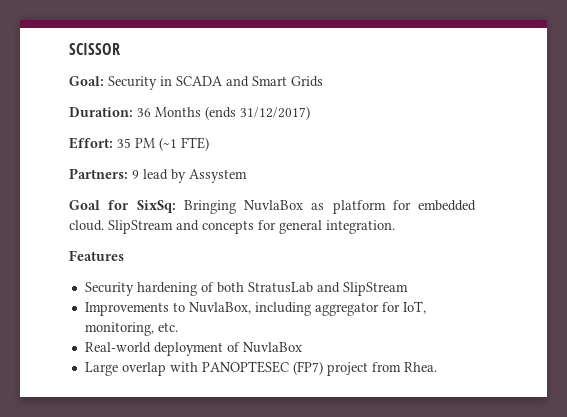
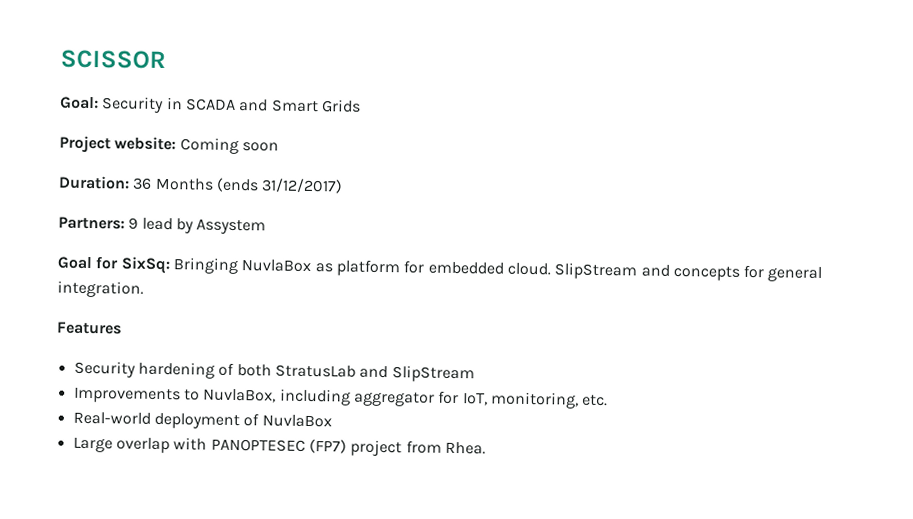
(323, 81) none -> [59,135,279,155] // Project website: Coming soon
[69,137,209,151] // Effort: 35 PM (~1 FTE) -> (344, 186) none

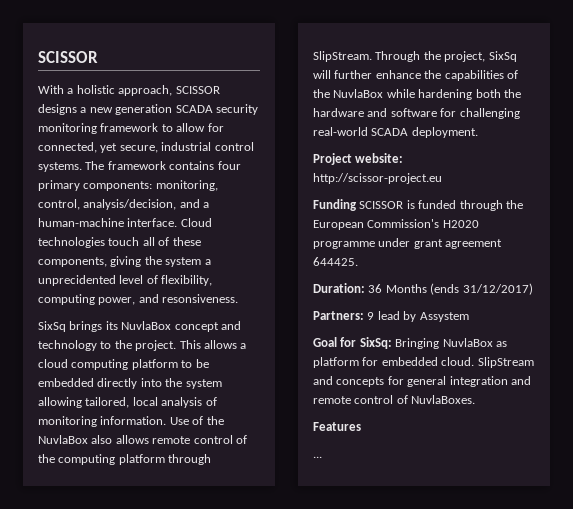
[60,96,361,114] [59,135,279,155] Goal: Security in SCADA and Smart Grids // Project website: Coming soon -> [38,85,220,96] [38,104,258,115] [38,123,224,134] [38,142,254,153] [38,161,241,172] [38,180,218,191] [38,199,210,210] [38,218,212,227] [38,237,201,248] [38,256,211,267] [38,275,213,286] [38,294,239,305] [38,321,241,332] [38,340,247,351] [38,359,209,370] [38,378,222,389] [38,397,217,408] [38,416,224,427] [38,435,247,444] [38,454,212,465] [313,51,517,62] [313,70,518,81] [313,89,521,100] [313,108,520,119] [313,127,478,138] [313,153,404,165] [313,173,442,184] [313,199,523,211] [313,219,479,230] [313,238,503,249] [313,257,358,266] With a holistic approach, SCISSOR designs a new generation SCADA security monitoring framework to allow for connected, yet secure, industrial control systems. The framework contains four primary components: monitoring, control, analysis/decision, and a human-machine interface. Cloud technologies touch all of these components, giving the system a unprecidented level of flexibility, computing power, and resonsiveness. // SixSq brings its NuvlaBox concept and technology to the project. This allows a cloud computing platform to be embedded directly into the system allowing tailored, local analysis of monitoring information. Use of the NuvlaBox also allows remote control of the computing platform through SlipStream. Through the project, SixSq will further enhance the capabilities of the NuvlaBox while hardening both the hardware and software for challenging real-world SCADA deployment. // Project website: http://scissor-project.eu // Funding SCISSOR is funded through the European Commission's H2020 programme under grant agreement 644425.
[57,280,144,298] [56,321,122,335] [73,360,475,383] [73,386,609,409] [72,411,332,430] [72,436,486,457] integration. // Features // Security hardening of both StratusLab and SlipStream // Improvements to NuvlaBox, including aggregator for IoT, monitoring, etc. // Real-world deployment of NuvlaBox // Large overlap with PANOPTESEC (FP7) project from Rhea. -> [449,376,531,387] [313,395,476,404] [313,422,361,431] [313,456,322,458] integration and remote control of NuvlaBoxes. // Features // ...

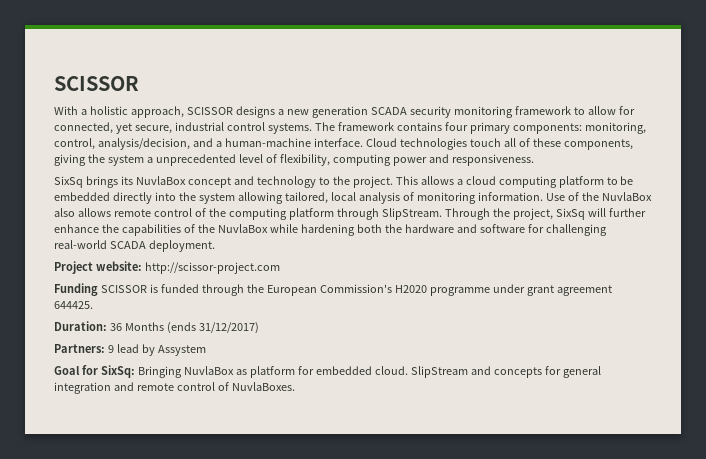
[38,275,116,286] unprecidented -> [155,154,236,166] unprecedented
[98,294,239,305] power, and resonsiveness. -> [392,154,534,166] power and responsiveness.
[313,173,442,184] http://scissor-project.eu -> [144,262,280,274] http://scissor-project.com
[313,422,361,431] [313,456,322,458] // Features // ... -> (295, 386) none

